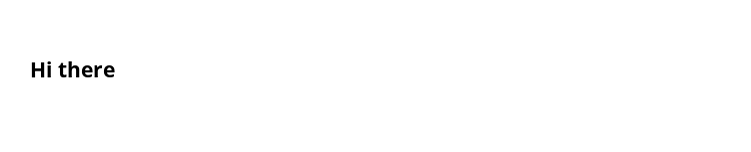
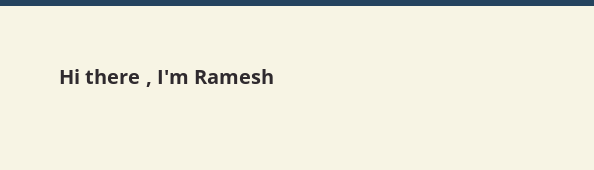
(116, 69) none -> [145,69,275,87] , I'm Ramesh

